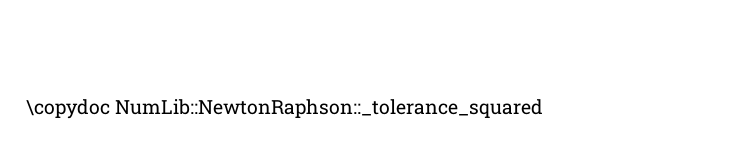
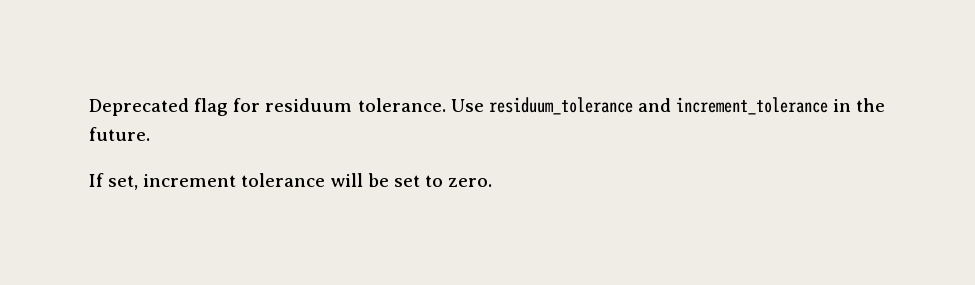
[26,99,544,119] \copydoc NumLib::NewtonRaphson::_tolerance_squared -> [89,97,886,116] [89,127,150,141] [89,173,493,190] Deprecated flag for residuum tolerance. Use residuum_tolerance and increment_tolerance in the future. // If set, increment tolerance will be set to zero.

